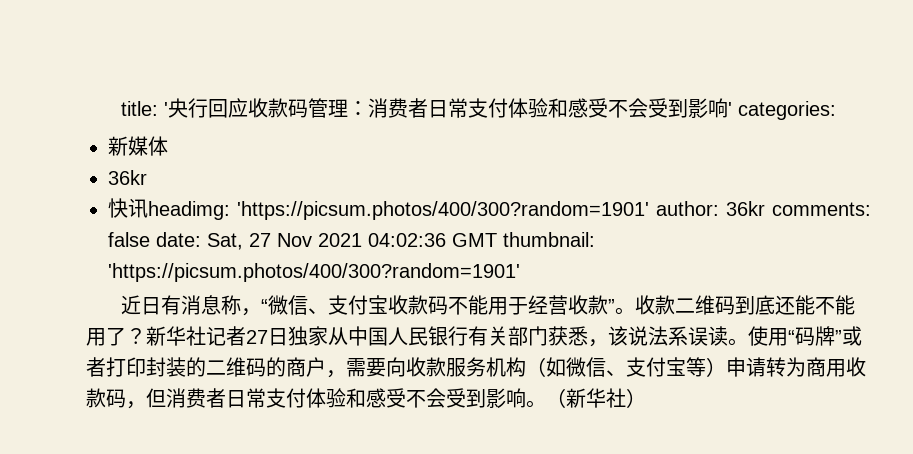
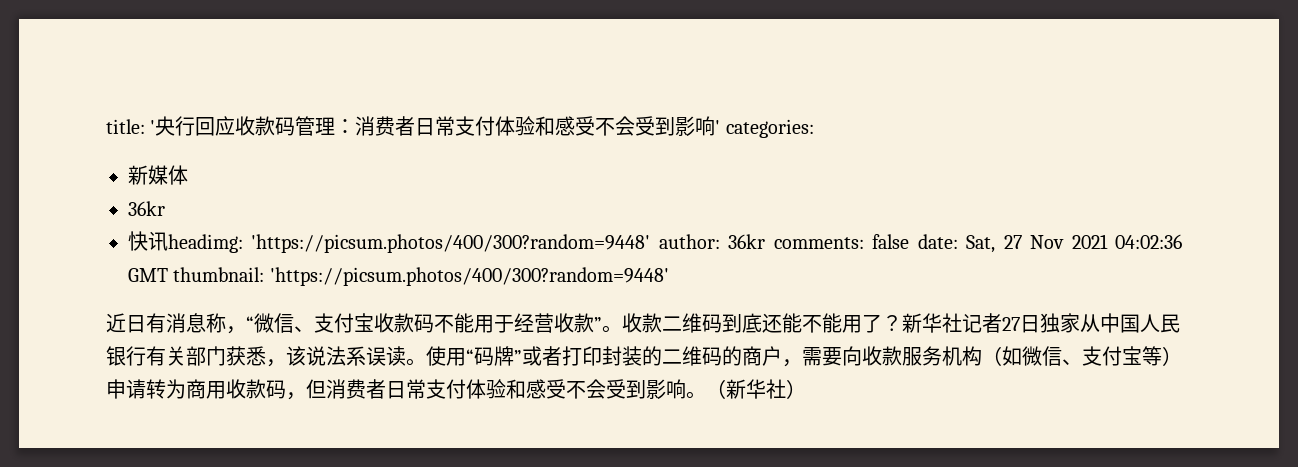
[237,201,649,220] 'https://picsum.photos/400/300?random=1901' -> [251,234,651,253] 'https://picsum.photos/400/300?random=9448'
[108,263,520,282] 'https://picsum.photos/400/300?random=1901' -> [269,267,669,286] 'https://picsum.photos/400/300?random=9448'

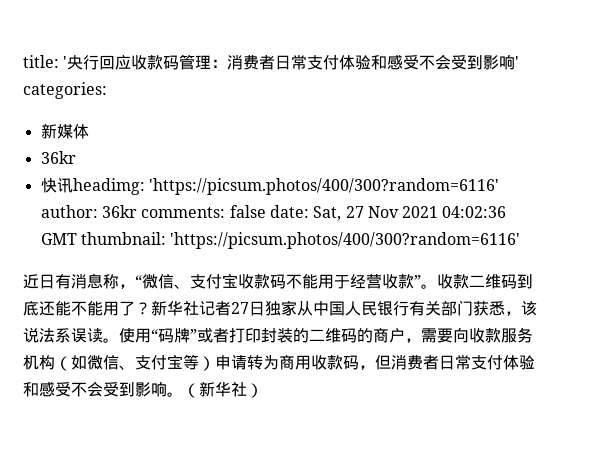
[251,234,651,253] 'https://picsum.photos/400/300?random=9448' -> [148,178,499,195] 'https://picsum.photos/400/300?random=6116'
[269,267,669,286] 'https://picsum.photos/400/300?random=9448' -> [170,232,521,249] 'https://picsum.photos/400/300?random=6116'

